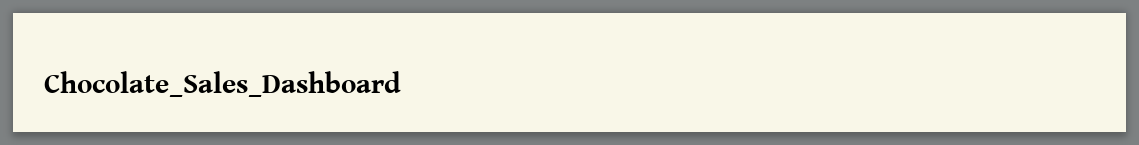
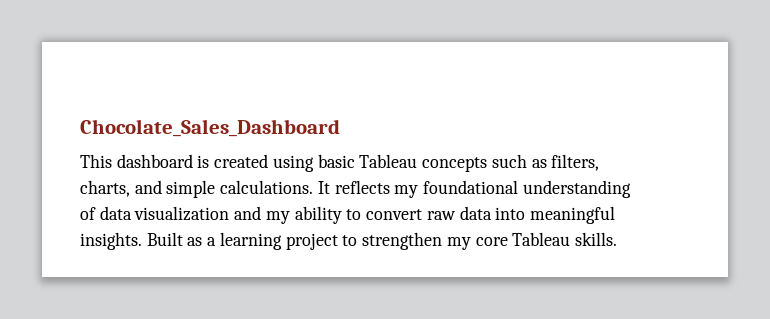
(401, 84) none -> [80,154,600,172] [80,180,631,198] [80,206,615,224] [80,232,617,250] // This dashboard is created using basic Tableau concepts such as filters, charts, and simple calculations. It reflects my foundational understanding of data visualization and my ability to convert raw data into meaningful insights. Built as a learning project to strengthen my core Tableau skills.

